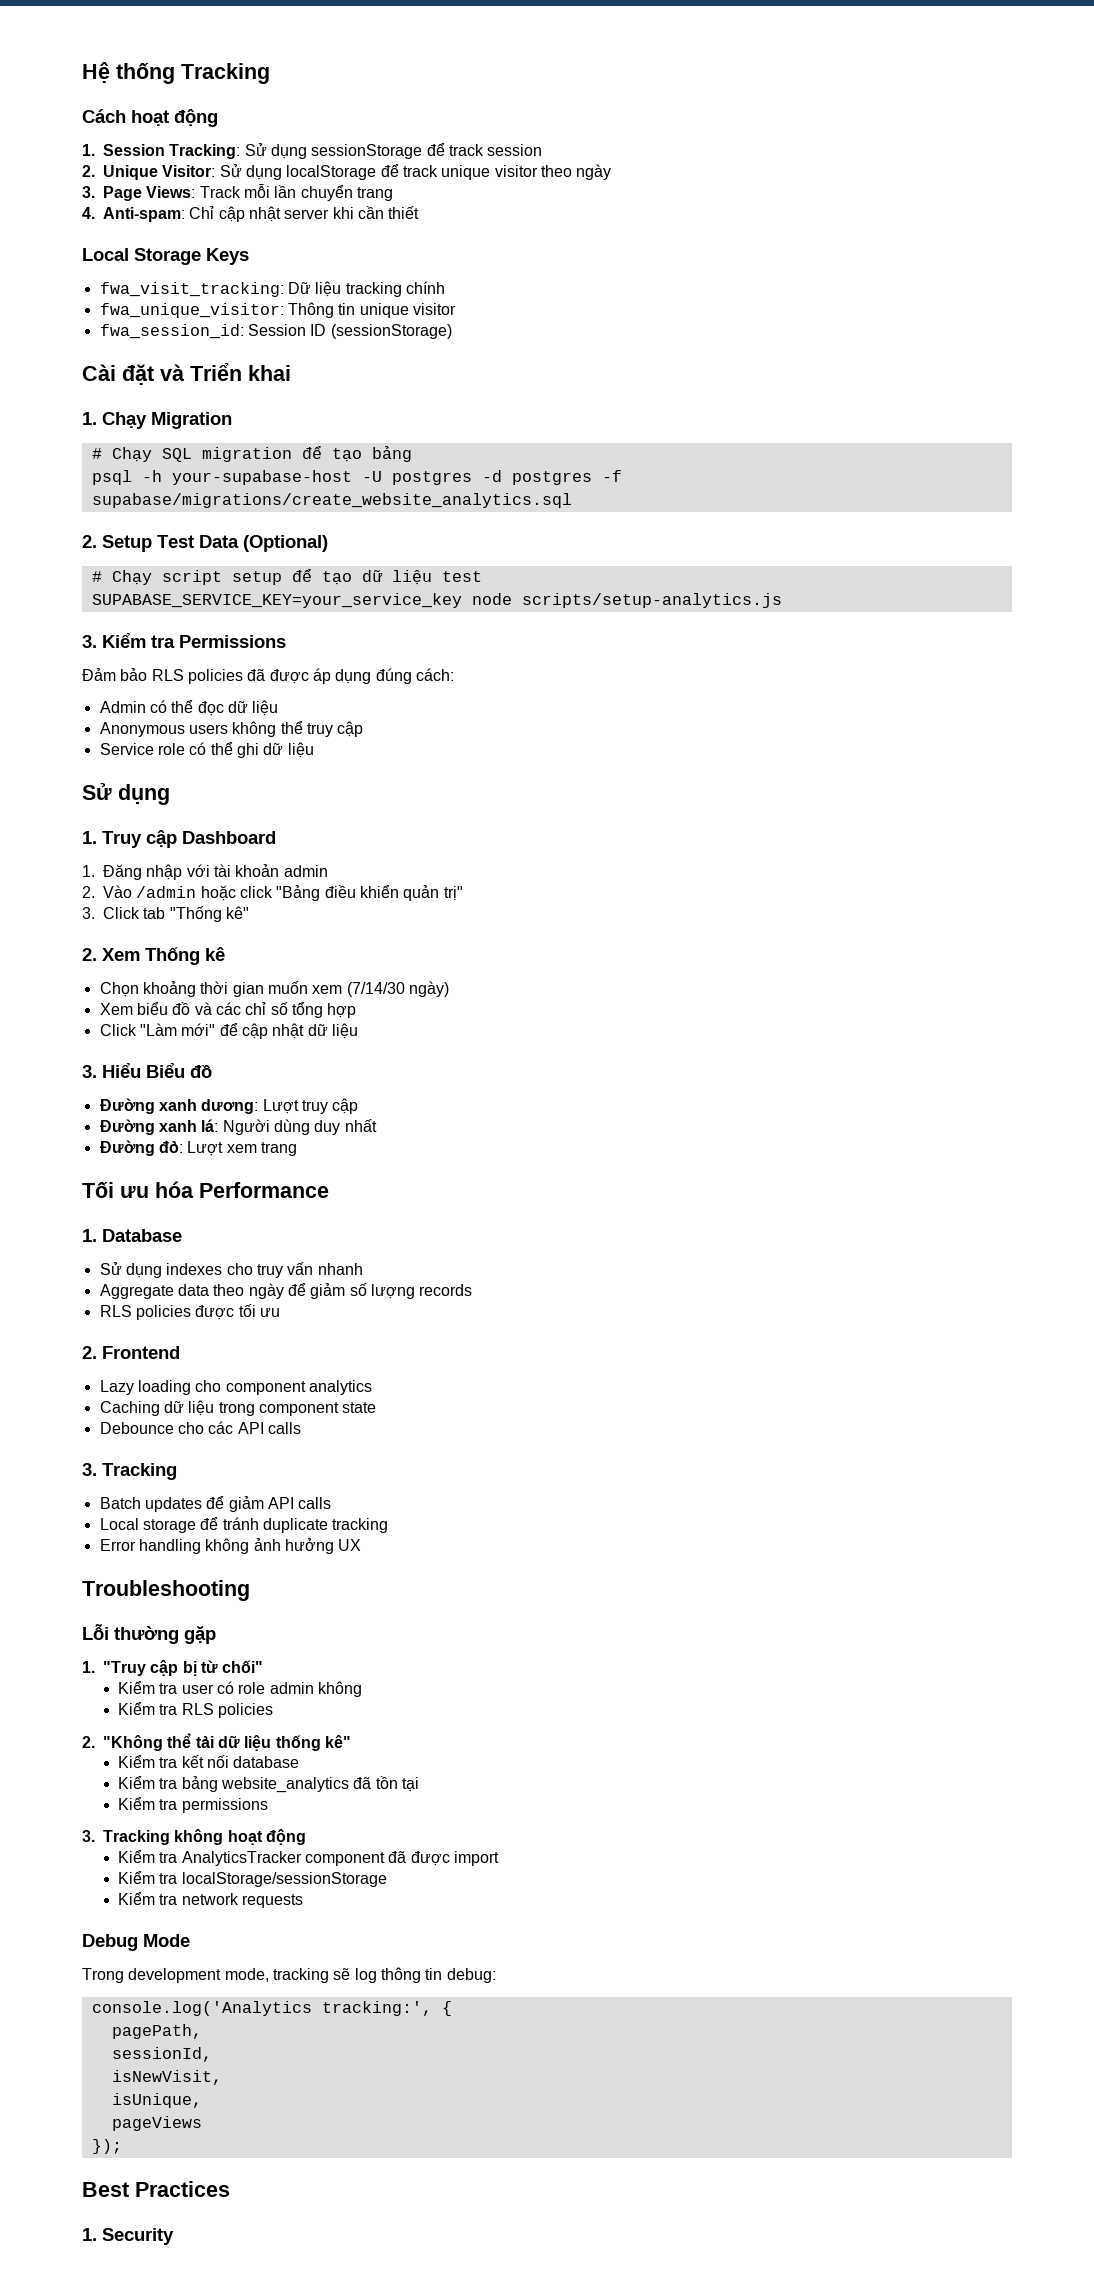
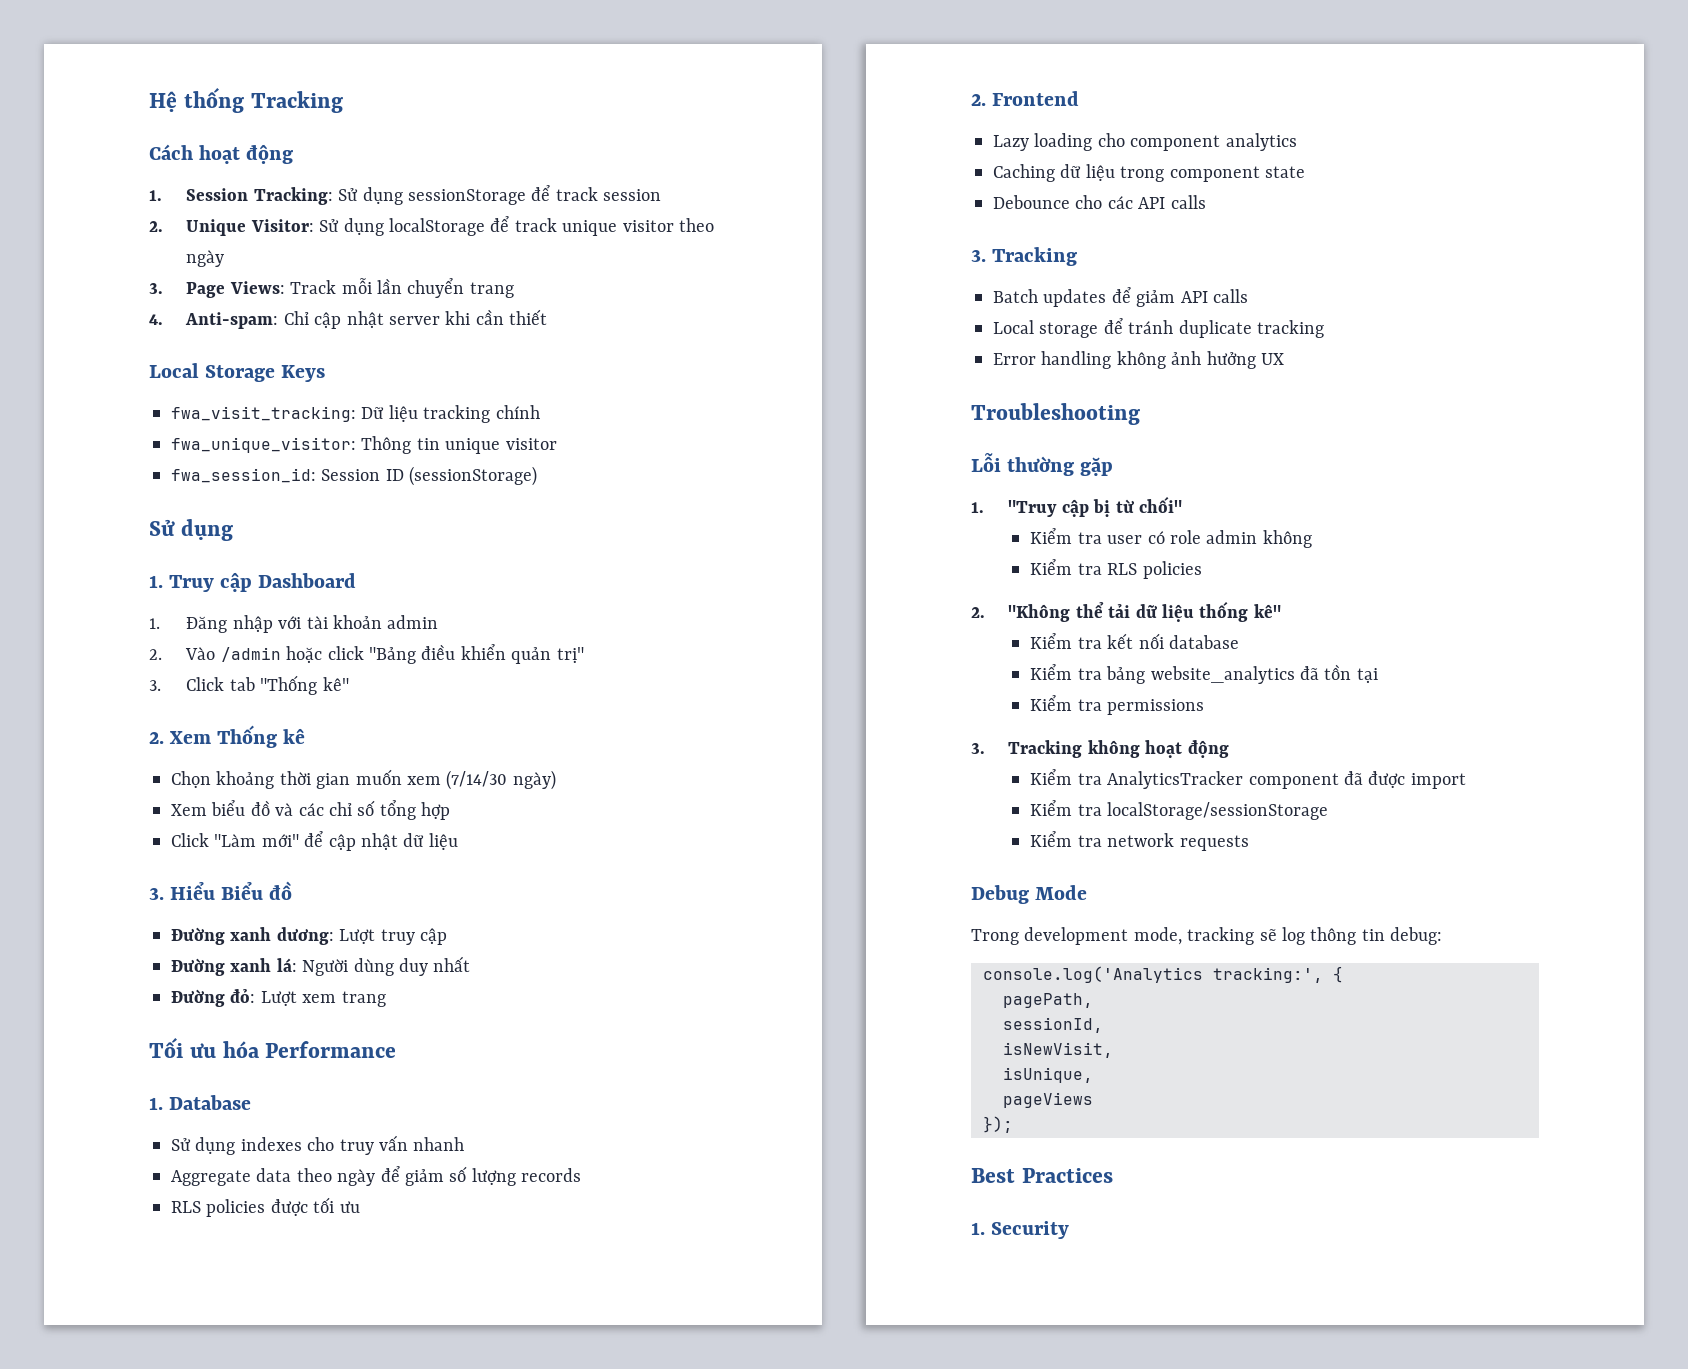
[82,363,291,385] [82,412,232,429] [91,446,412,462] [91,470,622,485] [91,493,572,508] [82,535,328,552] [91,569,482,585] [91,593,782,608] [82,633,286,648] [82,668,454,684] [99,700,279,716] [99,721,364,737] [99,742,314,758] // Cài đặt và Triển khai // 1. Chạy Migration // # Chạy SQL migration để tạo bảng // psql -h your-supabase-host -U postgres -d postgres -f supabase/migrations/create_website_analytics.sql // 2. Setup Test Data (Optional) // # Chạy script setup để tạo dữ liệu test // SUPABASE_SERVICE_KEY=your_service_key node scripts/setup-analytics.js // 3. Kiểm tra Permissions // Đảm bảo RLS policies đã được áp dụng đúng cách: // Admin có thể đọc dữ liệu // Anonymous users không thể truy cập // Service role có thể ghi dữ liệu -> (538, 476) none

